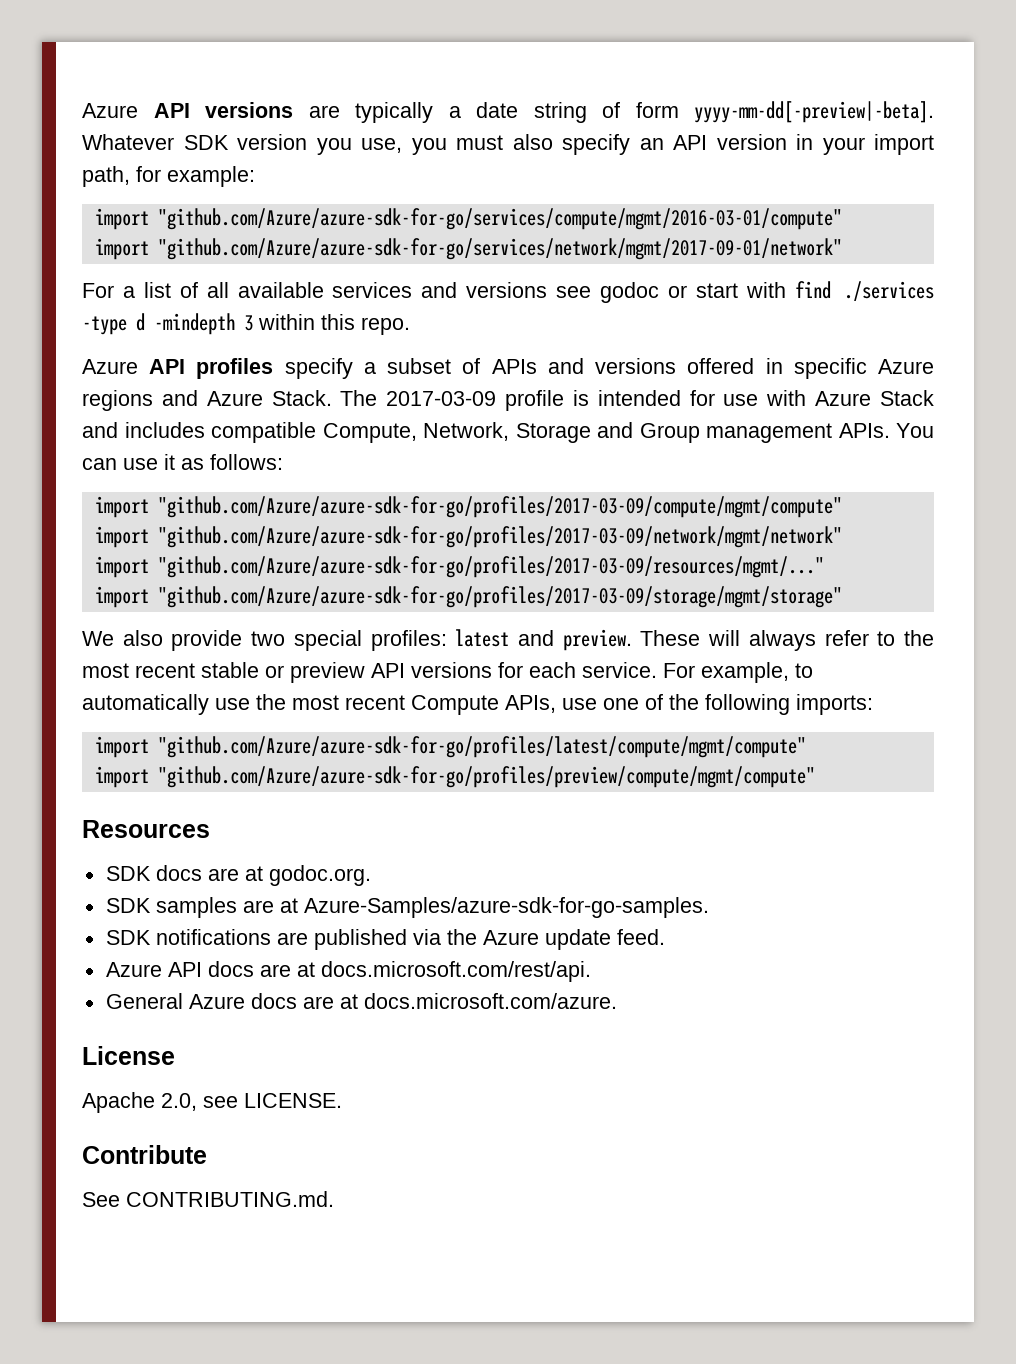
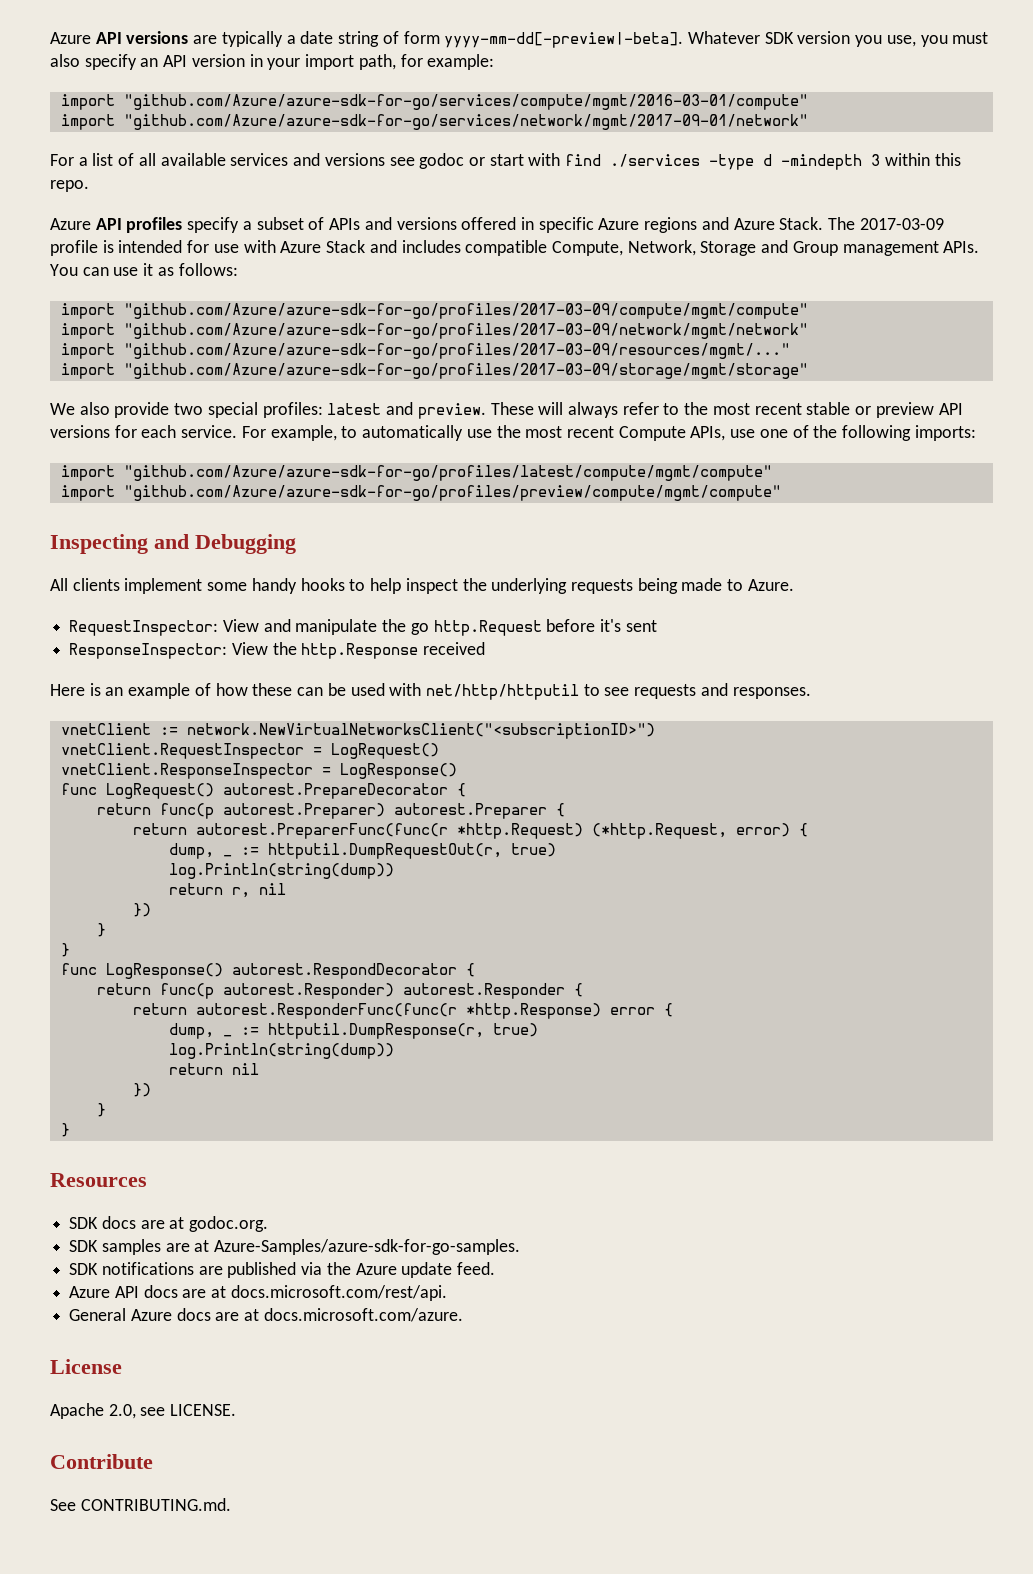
(815, 777) none -> [50,534,296,554] [50,578,794,594] [69,619,657,636] [69,642,486,659] [50,683,811,700] [60,723,655,739] [60,743,439,759] [60,763,457,779] [60,783,466,799] [96,803,565,819] [132,823,808,839] [168,843,232,859] [240,843,556,859] [168,863,394,879] [168,883,286,898] [132,903,151,917] [96,923,106,937] [60,943,70,957] [60,963,475,979] [96,983,583,999] [132,1003,673,1019] [168,1023,232,1039] [240,1023,538,1039] [168,1043,394,1059] [168,1063,259,1075] [132,1083,151,1097] [96,1103,106,1117] [60,1123,70,1137] // Inspecting and Debugging // All clients implement some handy hooks to help inspect the underlying requests being made to Azure. // RequestInspector: View and manipulate the go http.Request before it's sent // ResponseInspector: View the http.Response received // Here is an example of how these can be used with net/http/httputil to see requests and responses. // vnetClient := network.NewVirtualNetworksClient("<subscriptionID>") // vnetClient.RequestInspector = LogRequest() // vnetClient.ResponseInspector = LogResponse() // func LogRequest() autorest.PrepareDecorator { // return func(p autorest.Preparer) autorest.Preparer { // return autorest.PreparerFunc(func(r *http.Request) (*http.Request, error) { // dump, _ := httputil.DumpRequestOut(r, true) // log.Println(string(dump)) // return r, nil // }) // } // } // func LogResponse() autorest.RespondDecorator { // return func(p autorest.Responder) autorest.Responder { // return autorest.ResponderFunc(func(r *http.Response) error { // dump, _ := httputil.DumpResponse(r, true) // log.Println(string(dump)) // return nil // }) // } // }

